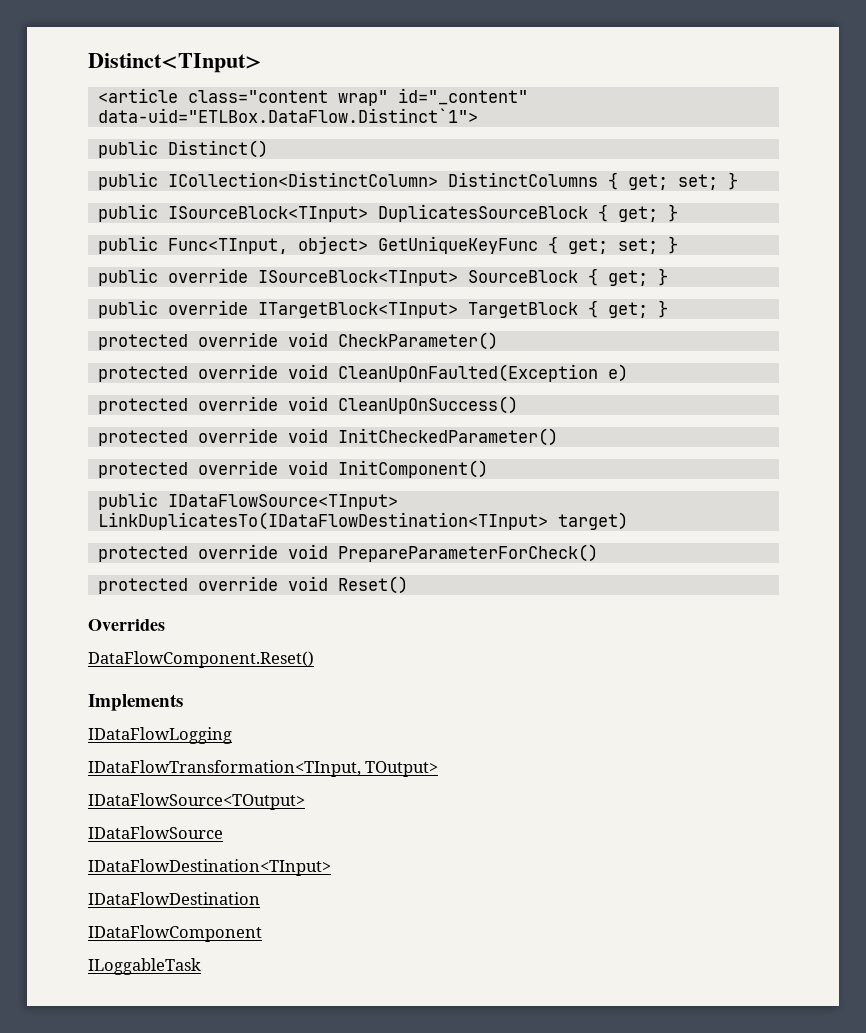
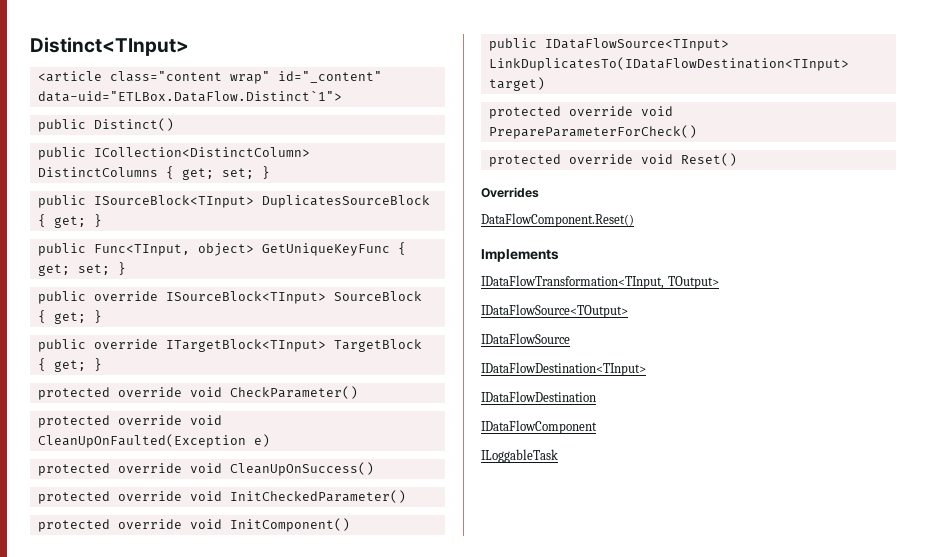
[88,727,232,744] // IDataFlowLogging -> (559, 255) none

